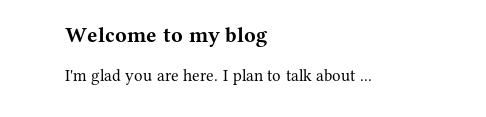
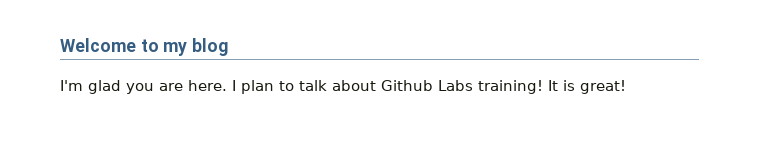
[359,79,372,81] ... -> [381,80,626,94] Github Labs training! It is great!

